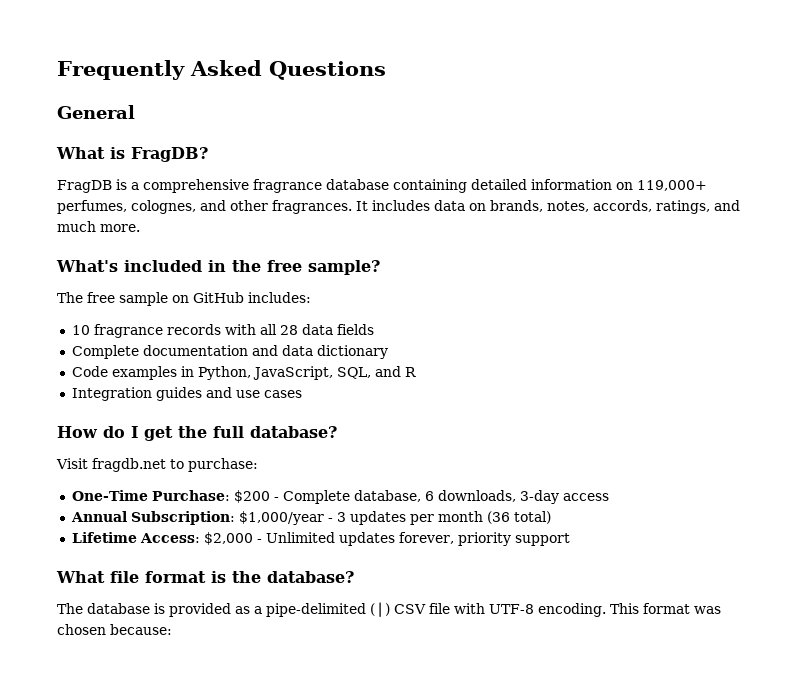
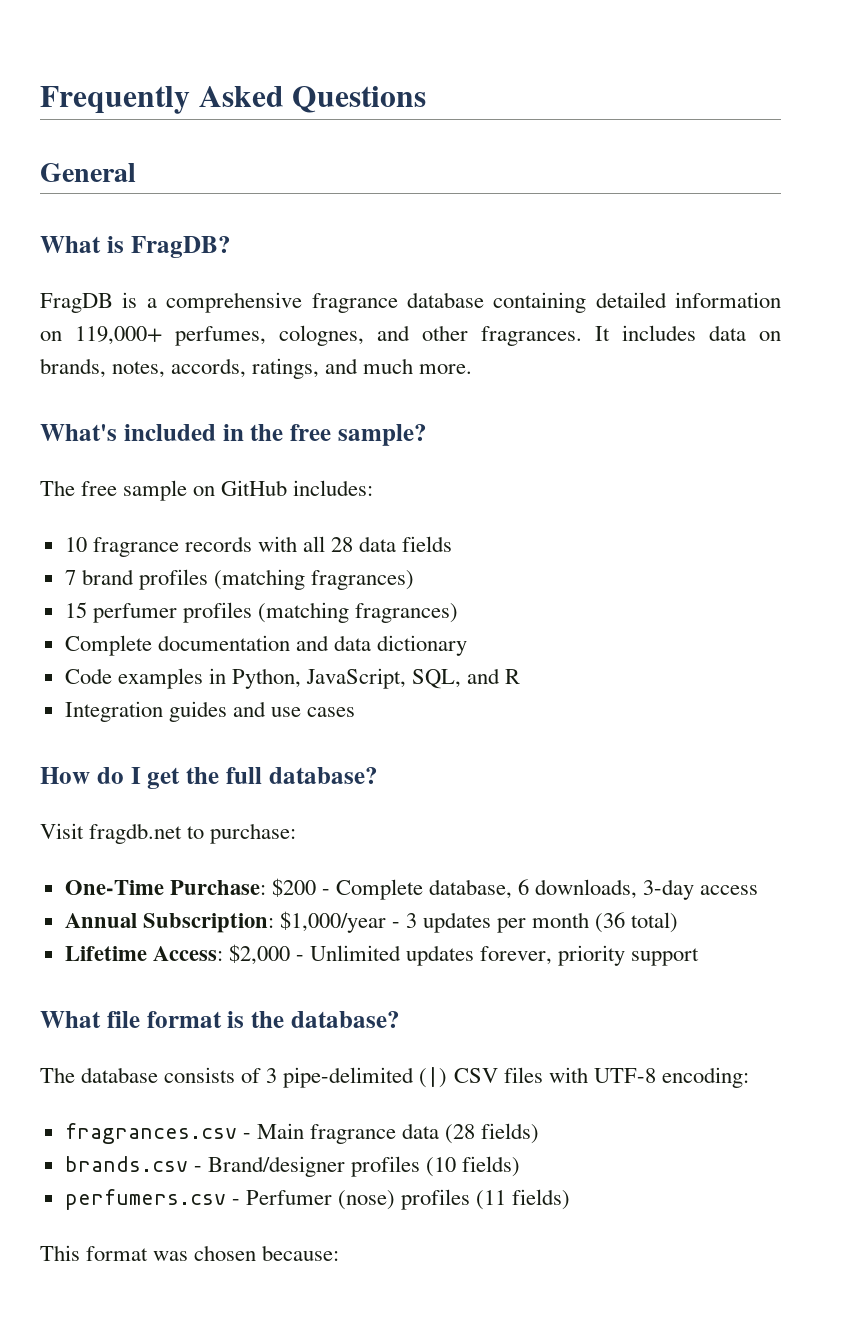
(374, 329) none -> [64,569,415,590] [64,602,459,623] // 7 brand profiles (matching fragrances) // 15 perfumer profiles (matching fragrances)
[154,603,262,617] is provided as a -> [164,1067,278,1083] consists of 3
[429,603,450,614] file -> [503,1067,543,1083] files
[538,603,606,617] encoding. -> [661,1067,749,1088] [64,1123,540,1144] [64,1156,521,1177] [64,1189,571,1210] encoding: // fragrances.csv - Main fragrance data (28 fields) // brands.csv - Brand/designer profiles (10 fields) // perfumers.csv - Perfumer (nose) profiles (11 fields) //

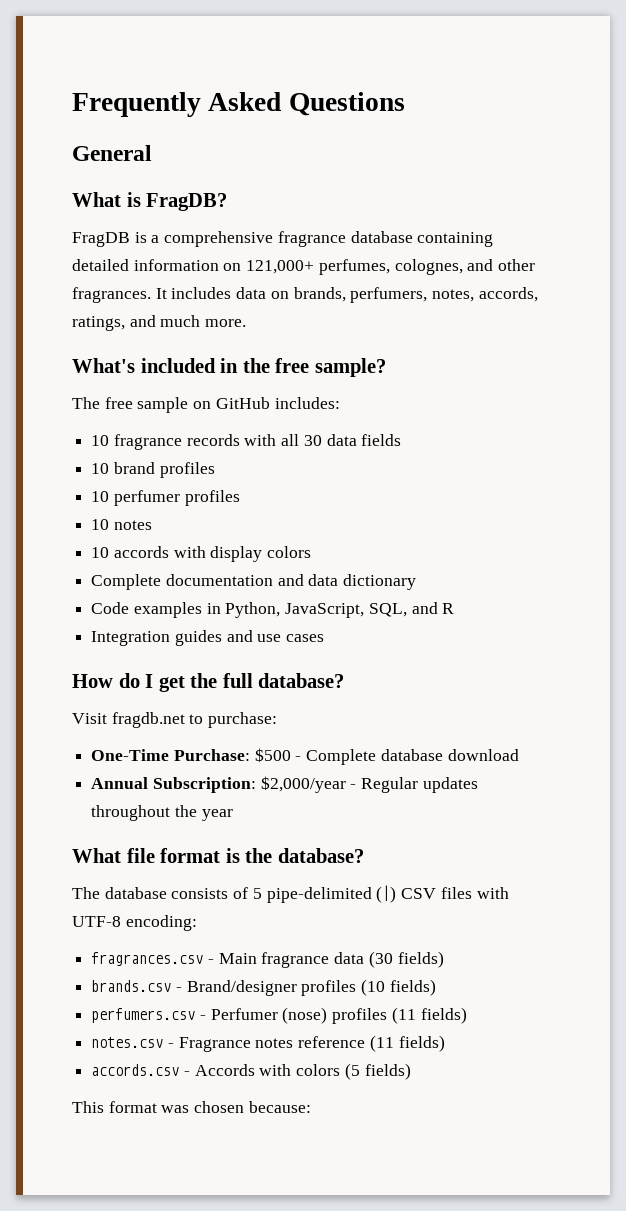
[75,326,162,345] 119,000+ -> [246,260,315,274] 121,000+
(106, 368) none -> [350,287,428,303] perfumers,
[331,537,354,552] 28 -> [303,435,322,446] 30
[64,570,76,585] 7 -> [91,463,110,474] 10
[213,569,415,590] [64,602,87,618] (matching fragrances) // 15 -> [91,491,110,502] // 10
[257,602,459,623] (matching fragrances) -> [91,519,152,530] [91,546,312,562] // 10 notes // 10 accords with display colors
[271,878,316,897] $200 -> [254,748,291,762] $500
[429,879,759,900] [64,911,679,933] [64,944,700,966] database, 6 downloads, 3-day access // Annual Subscription: $1,000/year - 3 updates per month (36 total) // Lifetime Access: $2,000 - Unlimited updates forever, priority support -> [380,749,519,761] [91,776,478,793] [91,805,233,821] database download // Annual Subscription: $2,000/year - Regular updates throughout the year
[266,1068,278,1083] 3 -> [252,888,262,899] 5
[445,1124,476,1144] (28 -> [368,951,393,968] (30
(571, 1199) none -> [91,1035,445,1052] [91,1063,411,1080] // notes.csv - Fragrance notes reference (11 fields) // accords.csv - Accords with colors (5 fields)

